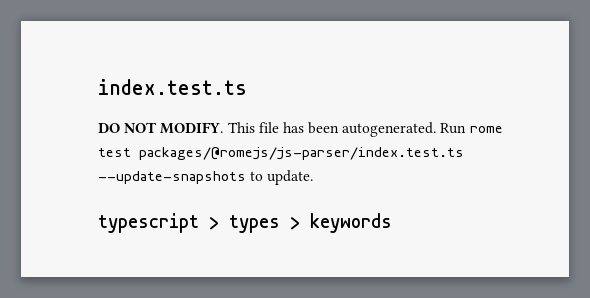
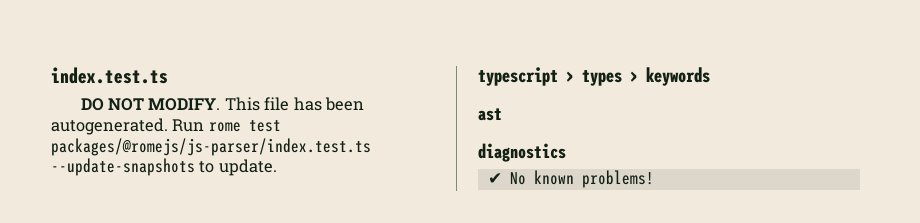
(392, 223) none -> [478,108,502,121] [478,143,566,162] [487,170,654,188] // ast // diagnostics // ✔ No known problems!

